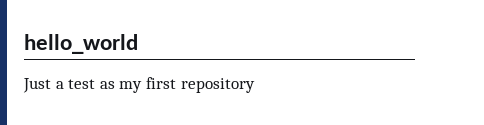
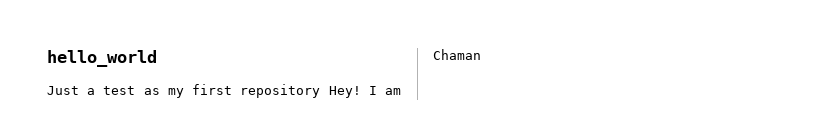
(255, 85) none -> [328,86,402,98] [433,49,481,60] Hey! I am Chaman

